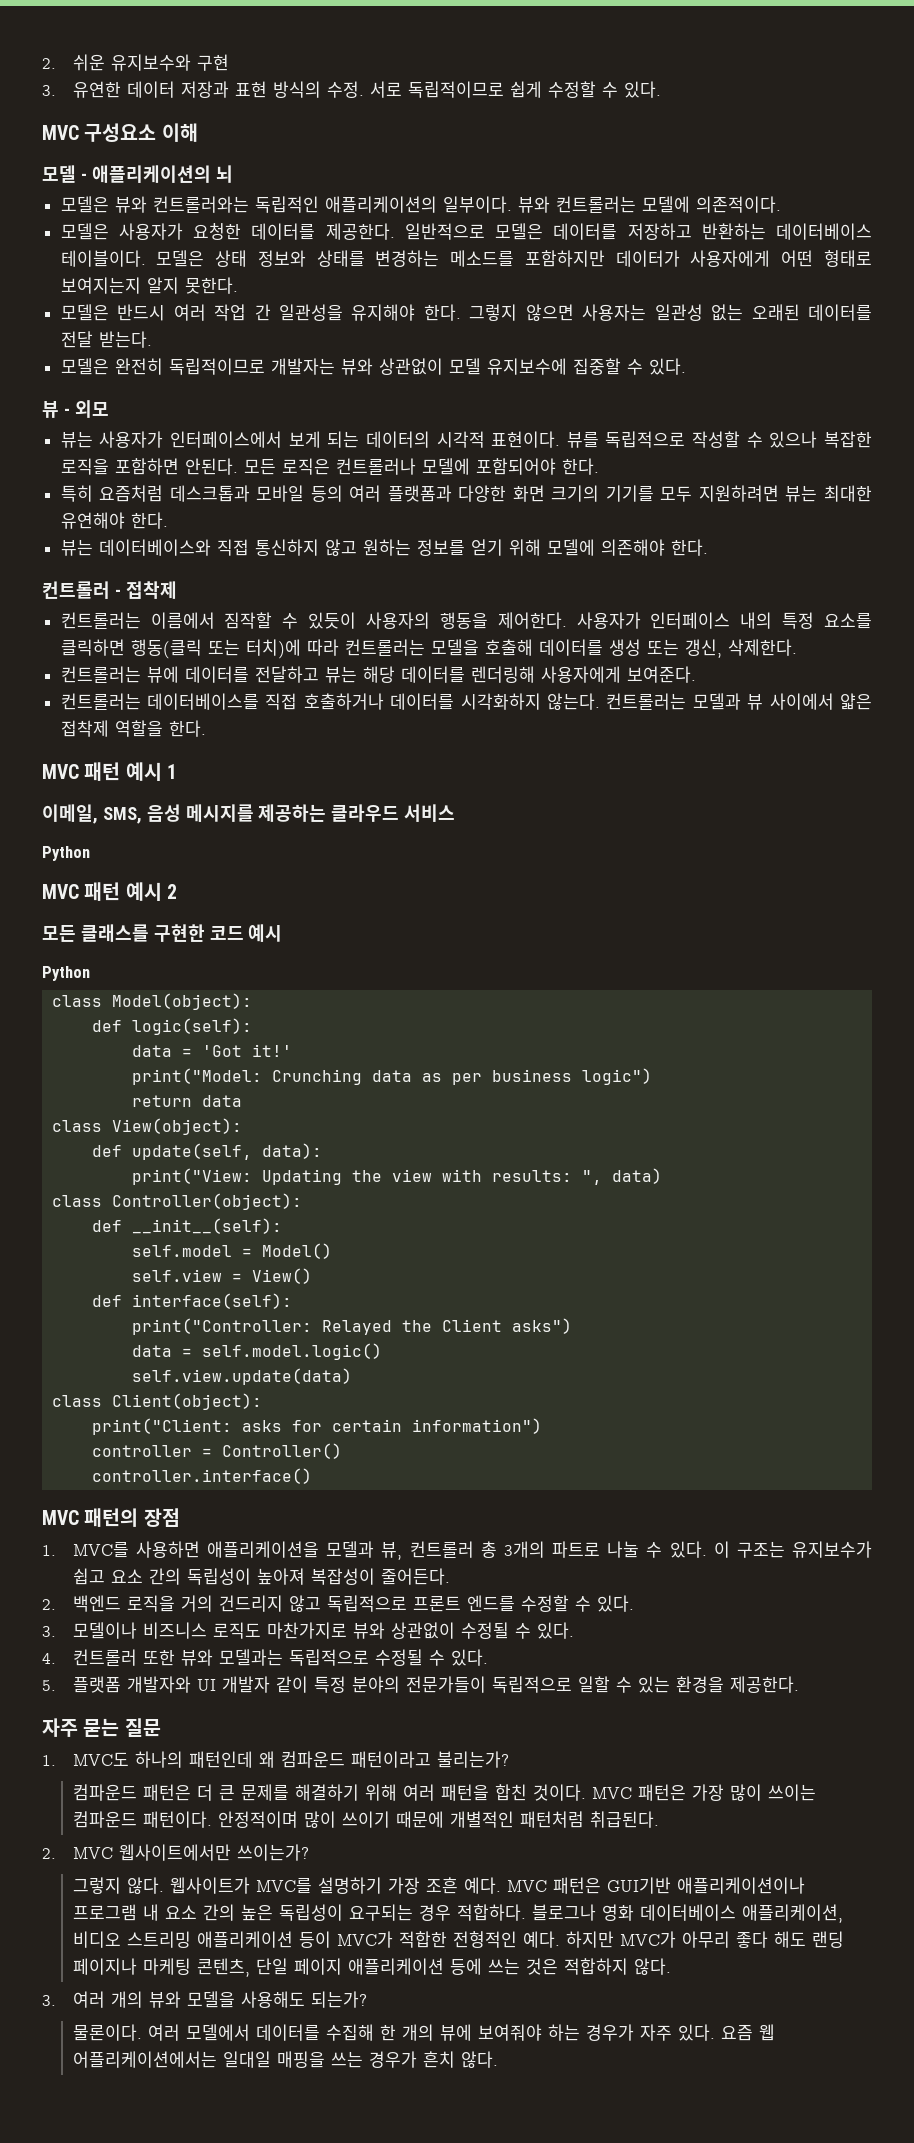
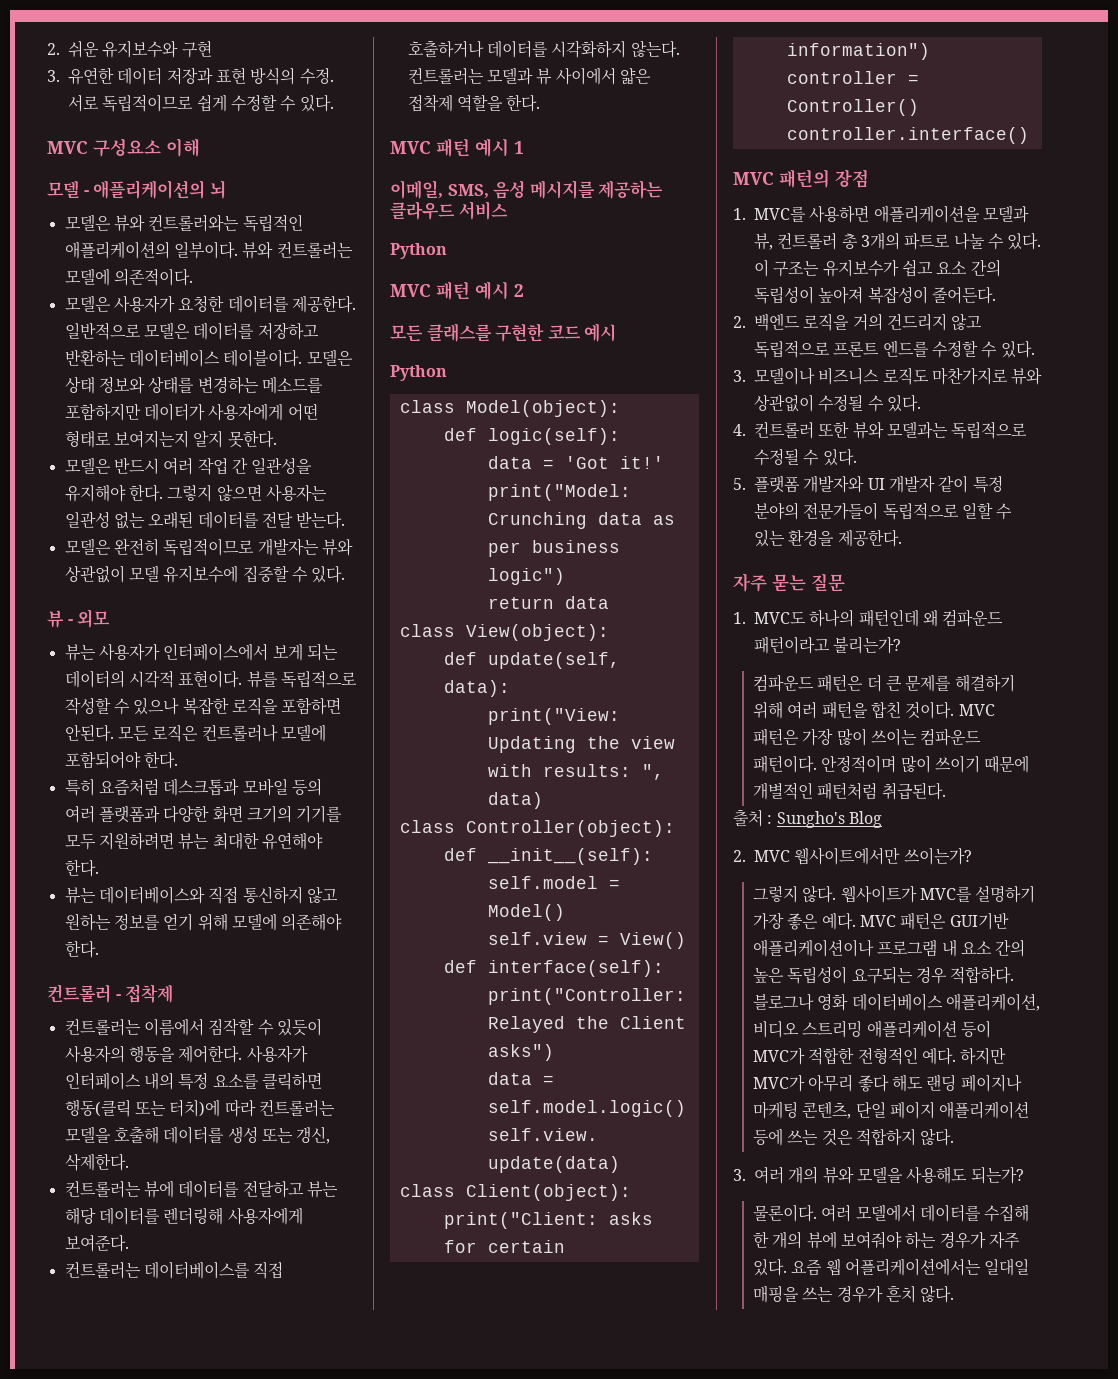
(659, 1819) none -> [733,809,882,828] // 출처 : Sungho's Blog
[425,1877,458,1894] 조흔 -> [787,913,819,930] 좋은

